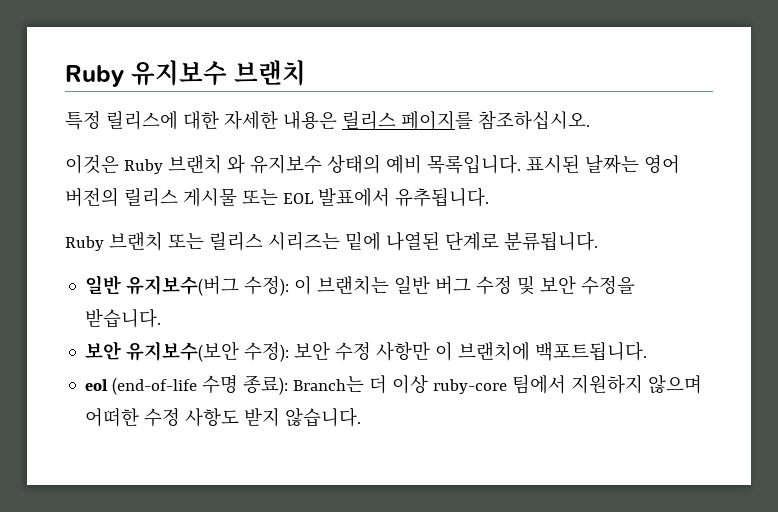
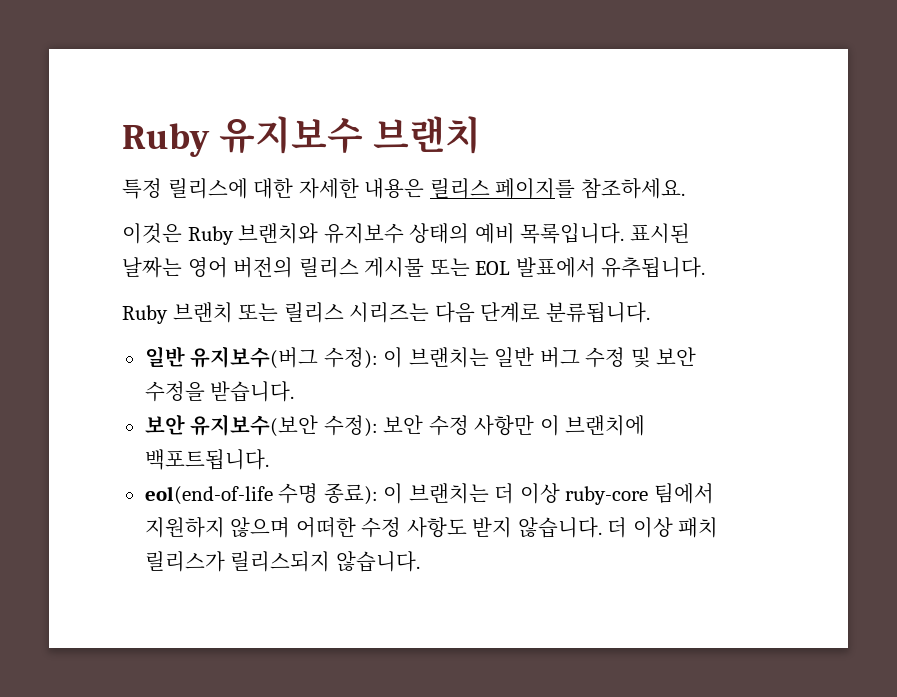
[477,110,590,130] 참조하십시오. -> [580,178,685,199] 참조하세요.
[167,154,245,174] 브랜치 와 -> [238,223,319,244] 브랜치와
[344,232,440,251] 밑에 나열된 -> [434,302,475,323] 다음
[85,374,365,395] eol (end-of-life 수명 종료): Branch는 -> [144,483,489,505] eol(end-of-life 수명 종료): 이 브랜치는
(362, 417) none -> [607,517,719,538] [144,551,420,572] 더 이상 패치 릴리스가 릴리스되지 않습니다.

